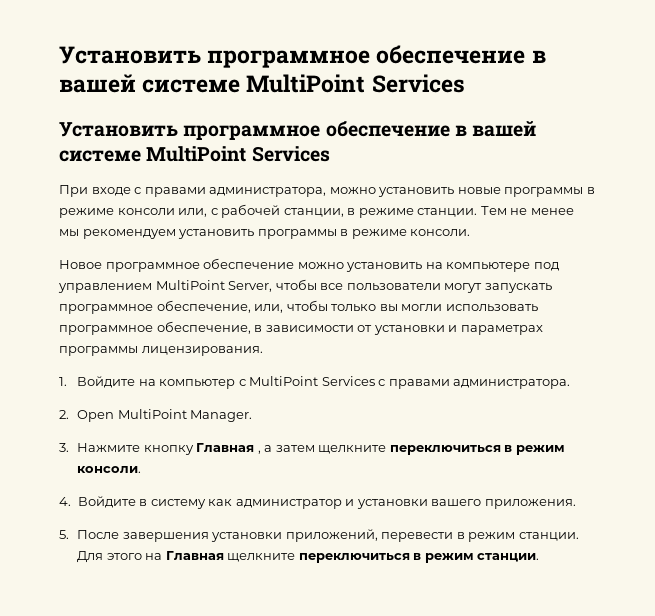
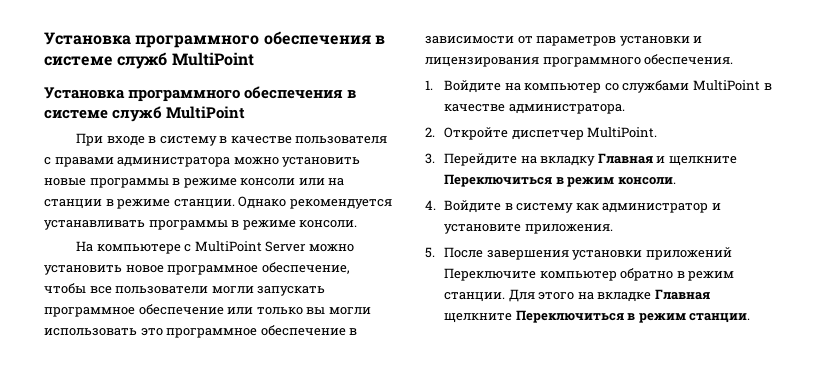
[59,45,546,68] [59,74,465,93] [59,121,537,140] [59,146,330,162] Установить программное обеспечение в вашей системе MultiPoint Services // Установить программное обеспечение в вашей системе MultiPoint Services -> [44,31,385,48] [44,52,254,69] [44,86,357,102] [44,106,246,122] Установка программного обеспечения в системе служб MultiPoint // Установка программного обеспечения в системе служб MultiPoint
[134,187,327,197] с правами администратора, -> [148,136,388,146] [44,157,231,167] в систему в качестве пользователя с правами администратора
[178,204,574,218] [59,229,471,239] [59,258,559,272] [58,280,273,293] или, с рабочей станции, в режиме станции. Тем не менее мы рекомендуем установить программы в режиме консоли. // Новое программное обеспечение можно установить на компьютере под управлением MultiPoint Server, -> [298,178,345,186] [44,196,392,209] [44,220,358,230] [76,241,354,254] [44,262,350,275] или на станции в режиме станции. Однако рекомендуется устанавливать программы в режиме консоли. // На компьютере с MultiPoint Server можно установить новое программное обеспечение,
[444,283,483,293] могут -> [211,286,254,294] могли
[156,300,328,313] обеспечение, или, чтобы -> [138,304,254,315] обеспечение или
[59,321,251,335] программное обеспечение, -> [140,325,346,338] это программное обеспечение
(373, 328) none -> [536,36,617,46] параметров
[460,325,543,335] [59,346,263,356] параметрах программы лицензирования. -> [425,54,734,67] лицензирования программного обеспечения.
[238,376,571,389] [59,409,253,422] [59,443,501,455] с MultiPoint Services с правами администратора. // 2. Open MultiPoint Manager. // 3. Нажмите кнопку Главная , а затем щелкните переключиться -> [604,80,772,93] [444,104,625,114] [425,127,658,140] [425,153,738,166] [444,174,553,187] со службами MultiPoint в качестве администратора. // 2. Откройте диспетчер MultiPoint. // 3. Перейдите на вкладку Главная и щелкните Переключиться
[356,499,482,509] установки вашего -> [444,224,522,234] установите
[285,529,454,542] приложений, перевести -> [645,247,732,260] [444,268,674,281] приложений Переключите компьютер обратно
(163, 556) none -> [597,292,652,302] вкладке
[298,553,410,563] переключиться -> [515,310,624,323] Переключиться

